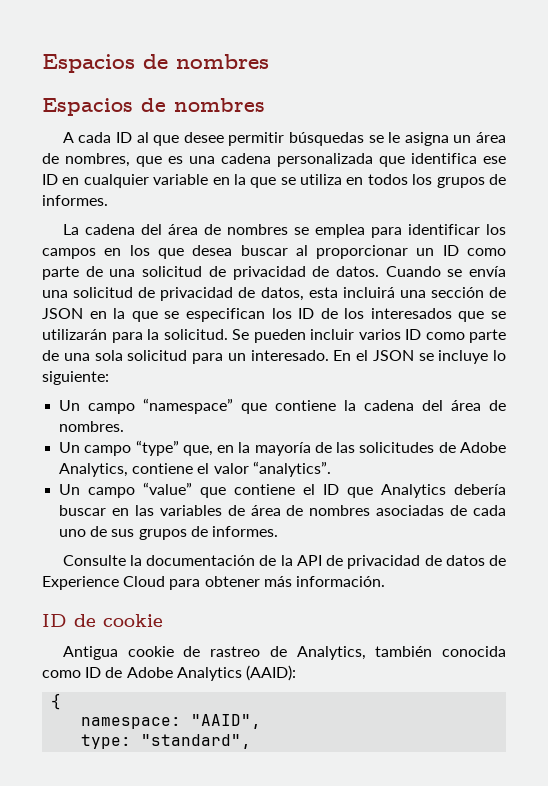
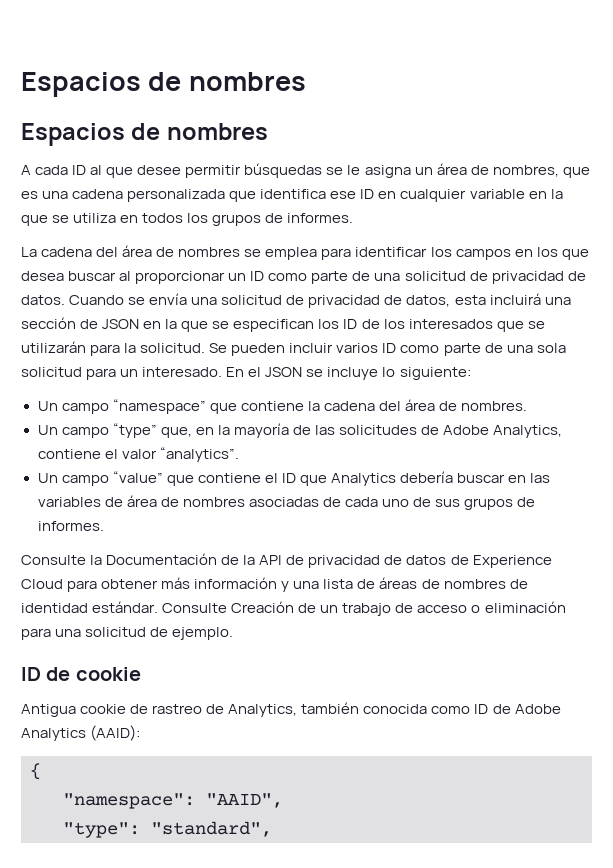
[146,555,256,566] documentación -> [106,553,218,565] Documentación
[295,576,385,587] información. -> [194,577,528,592] [21,601,566,616] [21,627,234,640] información y una lista de áreas de nombres de identidad estándar. Consulte Creación de un trabajo de acceso o eliminación para una solicitud de ejemplo.
[81,717,182,729] namespace: -> [63,793,195,809] "namespace":
[81,734,132,749] type: -> [63,822,140,838] "type":

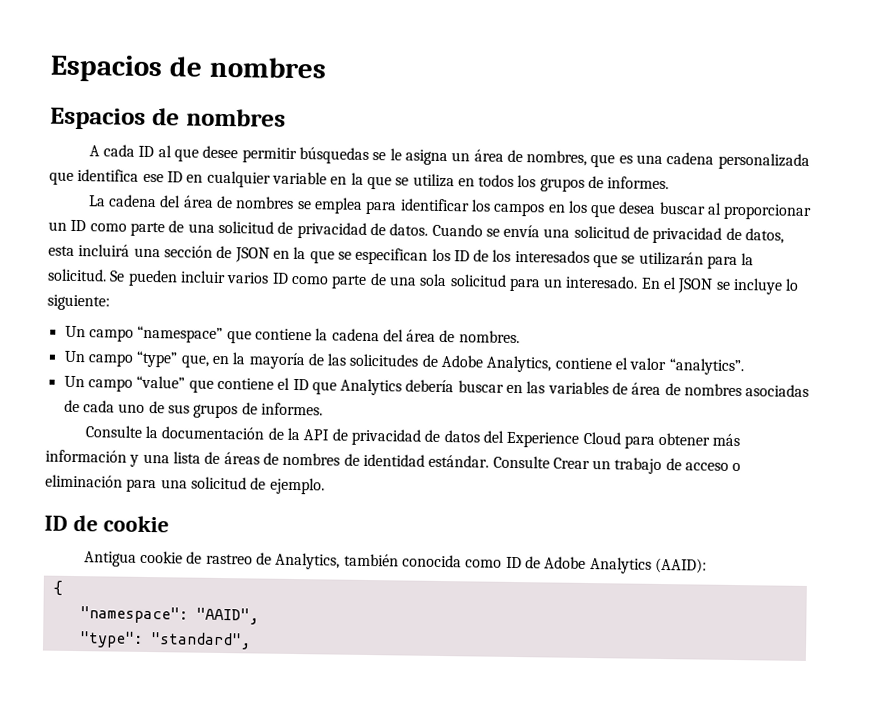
[106,553,218,565] Documentación -> [161,426,265,440] documentación
[450,555,469,565] de -> [482,430,504,443] del
[231,601,317,613] Creación de -> [552,457,590,470] Crear

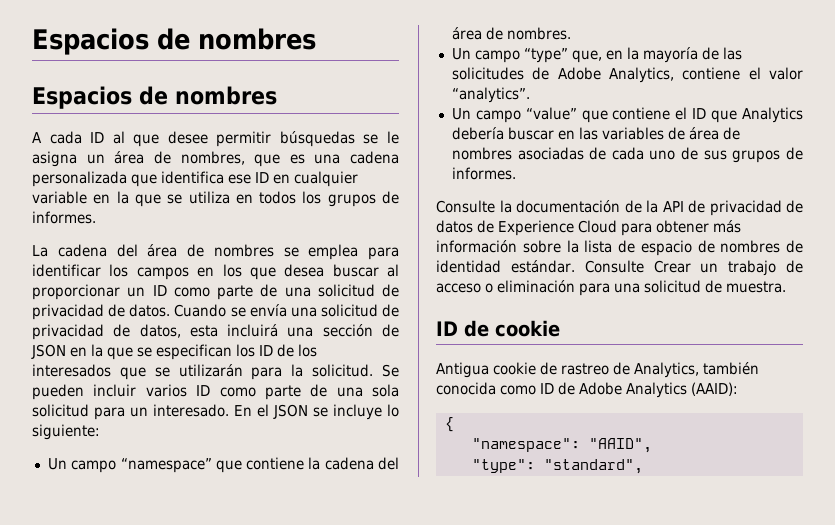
[482,430,504,443] del -> [477,220,494,233] de
[129,453,170,467] y una -> [522,240,579,253] sobre la
[223,452,260,465] áreas -> [640,240,692,256] espacio
[269,477,325,495] ejemplo. -> [726,281,786,293] muestra.

